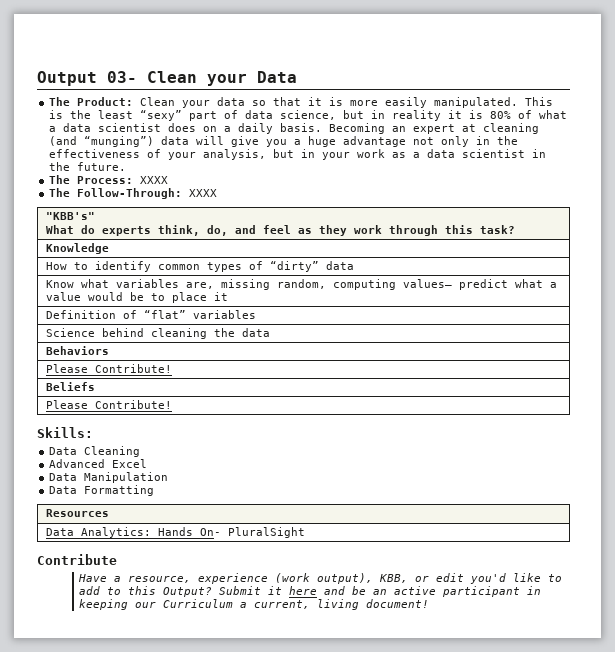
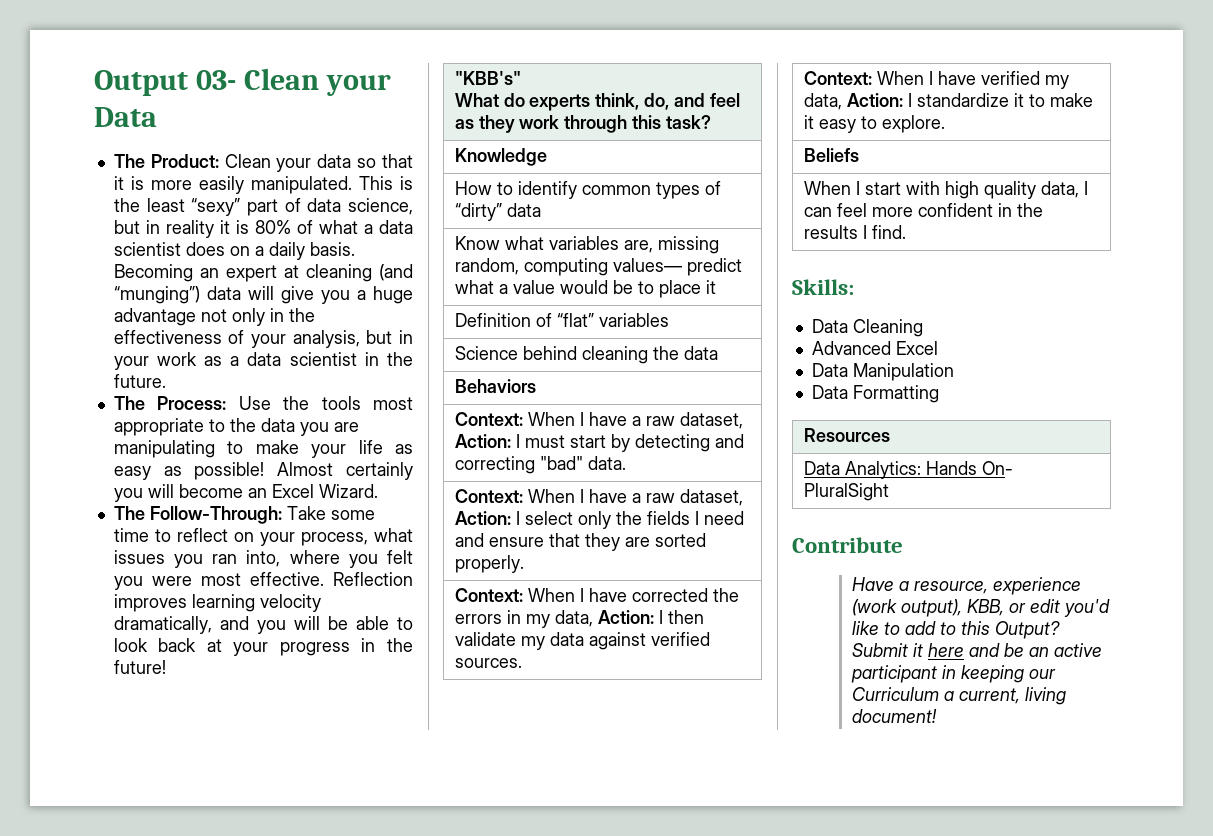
[140,176,169,184] [49,188,218,199] XXXX // The Follow-Through: XXXX -> [238,396,413,410] [113,418,359,436] [113,440,413,458] [113,462,413,480] [113,484,378,502] [113,506,375,524] [113,528,413,546] [113,550,413,568] [113,572,413,590] [113,594,321,612] [113,616,413,634] [113,638,413,656] [113,660,166,674] Use the tools most appropriate to the data you are manipulating to make your life as easy as possible! Almost certainly you will become an Excel Wizard. // The Follow-Through: Take some time to reflect on your process, what issues you ran into, where you felt you were most effective. Reflection improves learning velocity dramatically, and you will be able to look back at your progress in the future!
[45,364,172,373] [45,382,95,391] [45,400,172,409] Please Contribute! // Beliefs // Please Contribute! -> [454,412,743,429] [454,434,744,452] [454,456,626,474] [454,489,743,506] [454,511,744,529] [454,533,706,551] [454,555,524,573] [454,588,739,602] [454,610,704,628] [454,632,710,650] [454,658,522,668] [803,71,1069,89] [803,93,1093,110] [803,115,945,133] [803,148,859,162] [803,181,1088,199] [803,203,1043,217] [803,225,906,239] Context: When I have a raw dataset, Action: I must start by detecting and correcting "bad" data. // Context: When I have a raw dataset, Action: I select only the fields I need and ensure that they are sorted properly. // Context: When I have corrected the errors in my data, Action: I then validate my data against verified sources. // Context: When I have verified my data, Action: I standardize it to make it easy to explore. // Beliefs // When I start with high quality data, I can feel more confident in the results I find.

